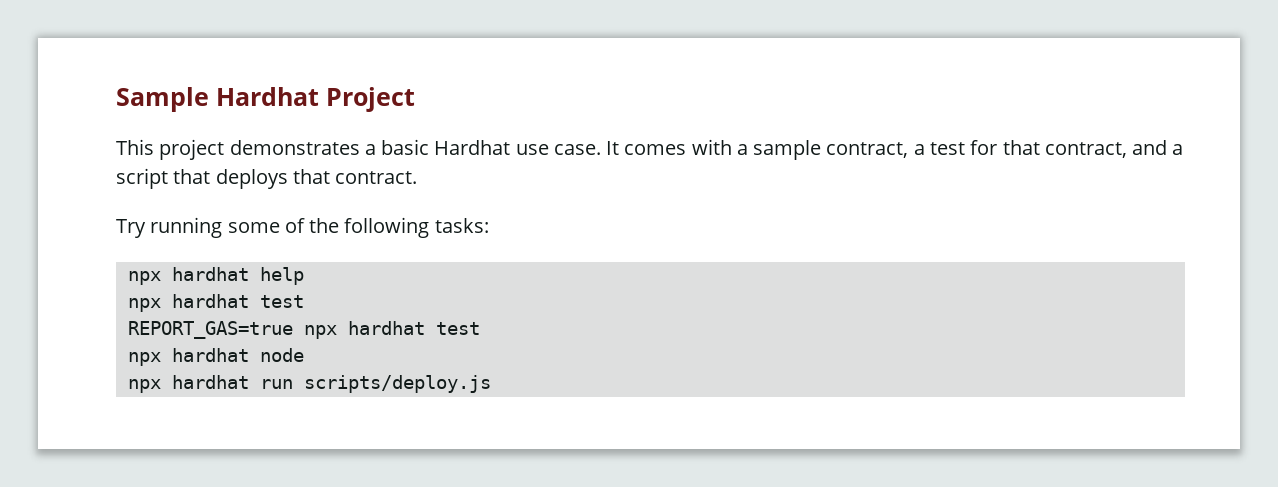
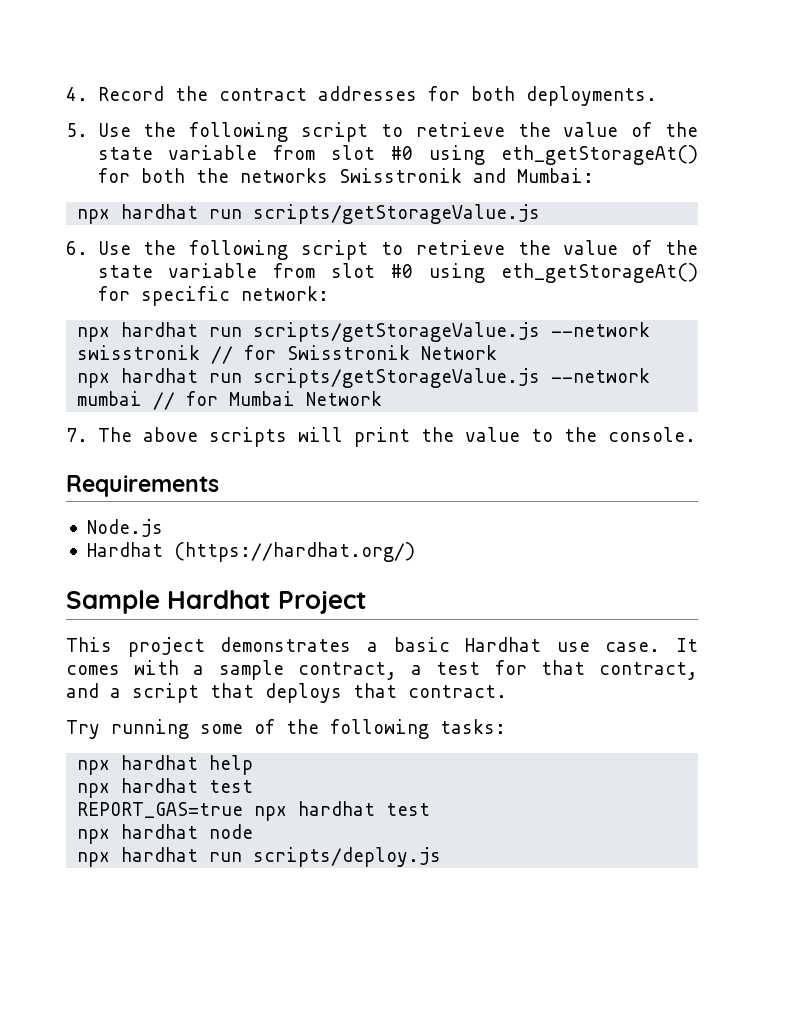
(116, 99) none -> [66,86,657,106] [66,122,698,142] [97,145,698,165] [97,168,594,183] [77,204,541,224] [66,240,698,260] [97,263,698,283] [97,286,329,306] [77,322,651,342] [77,345,498,364] [77,368,651,388] [77,391,383,410] [66,427,696,447] [66,475,219,497] [86,519,163,537] [86,542,415,562] 4. Record the contract addresses for both deployments. // 5. Use the following script to retrieve the value of the state variable from slot #0 using eth_getStorageAt() for both the networks Swisstronik and Mumbai: // npx hardhat run scripts/getStorageValue.js // 6. Use the following script to retrieve the value of the state variable from slot #0 using eth_getStorageAt() for specific network: // npx hardhat run scripts/getStorageValue.js --network swisstronik // for Swisstronik Network // npx hardhat run scripts/getStorageValue.js --network mumbai // for Mumbai Network // 7. The above scripts will print the value to the console. // Requirements // Node.js // Hardhat (https://hardhat.org/) //

